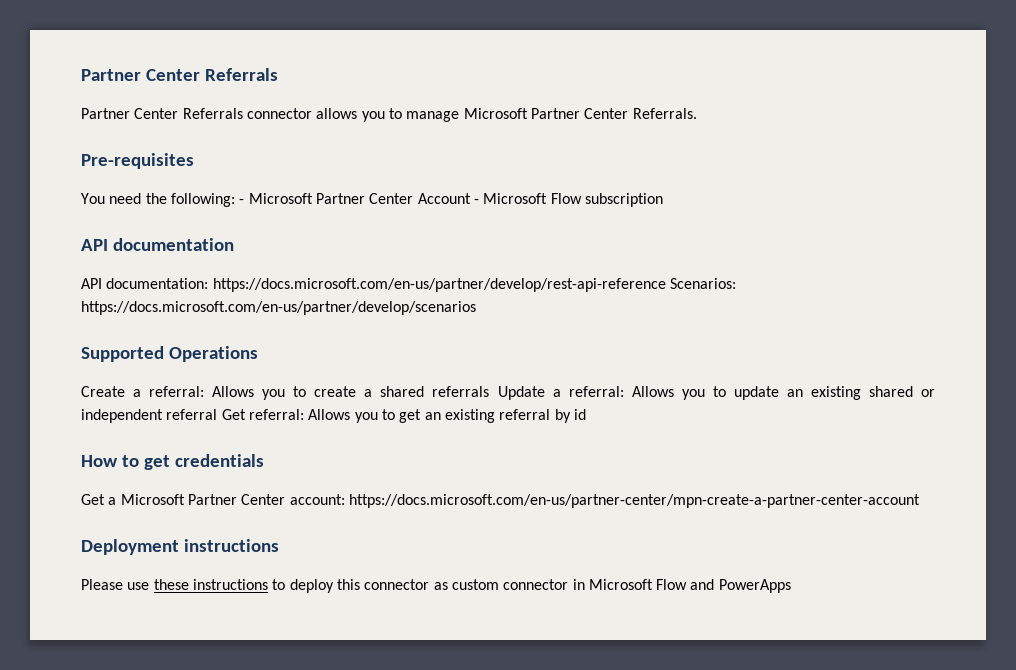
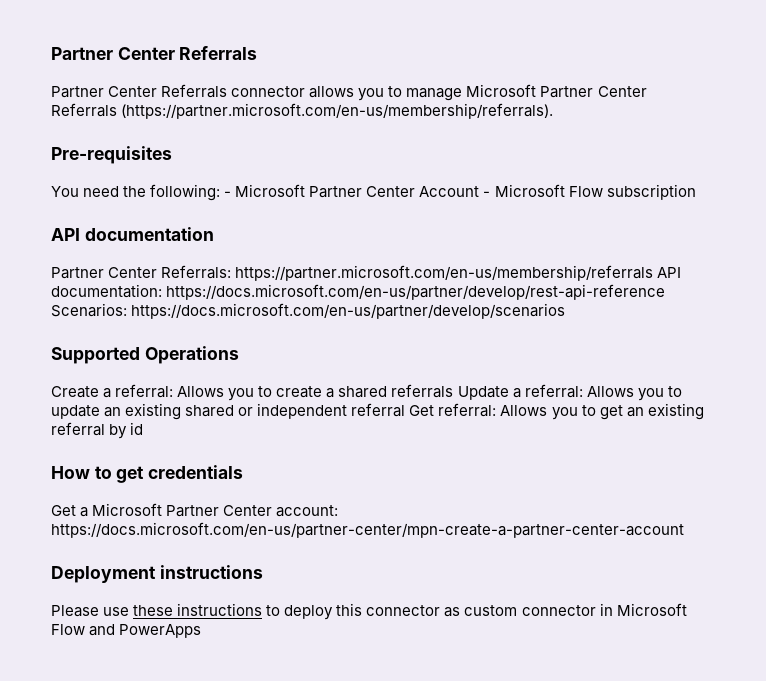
[632,108,697,119] Referrals. -> [51,103,554,119] Referrals (https://partner.microsoft.com/en-us/membership/referrals).
(234, 244) none -> [51,265,654,281] Partner Center Referrals: https://partner.microsoft.com/en-us/membership/referrals

